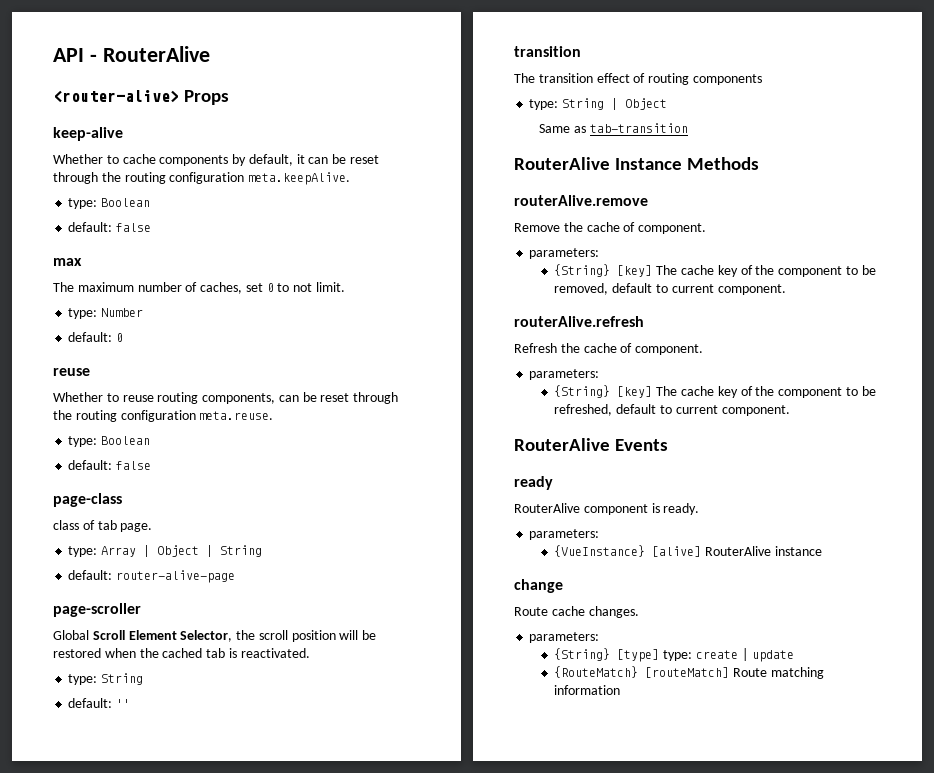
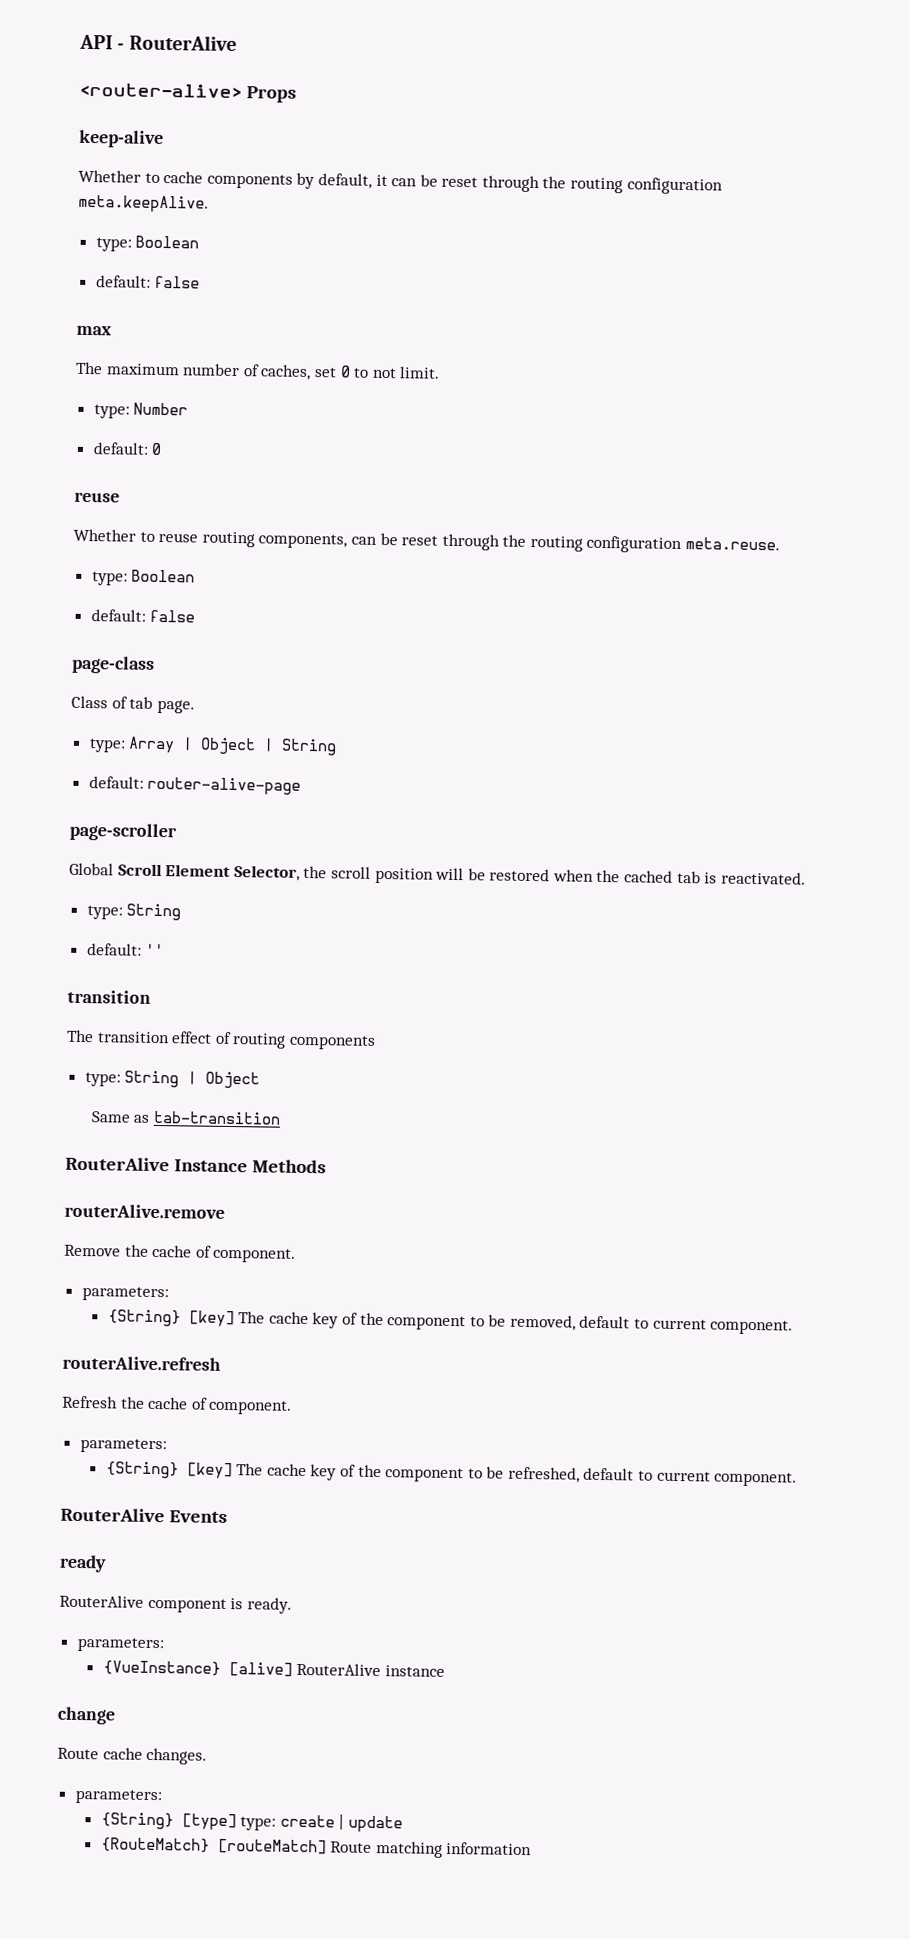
[53,520,79,530] class -> [71,695,108,709] Class

